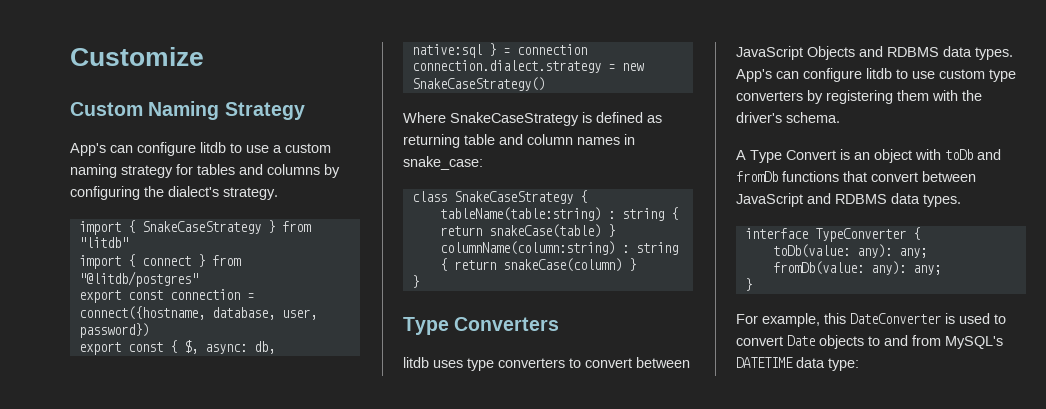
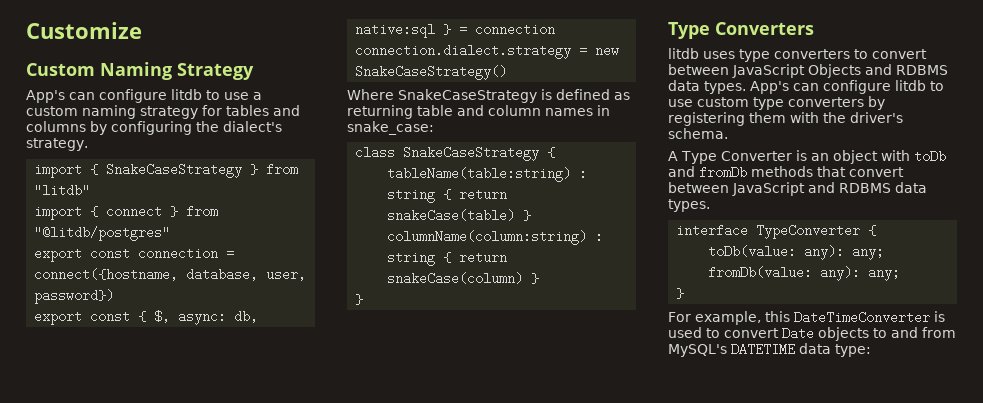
[786,150,836,160] Convert -> [720,151,792,161] Converter
[782,171,839,182] functions -> [751,166,813,177] methods
[850,313,941,324] DateConverter -> [794,311,930,324] DateTimeConverter

